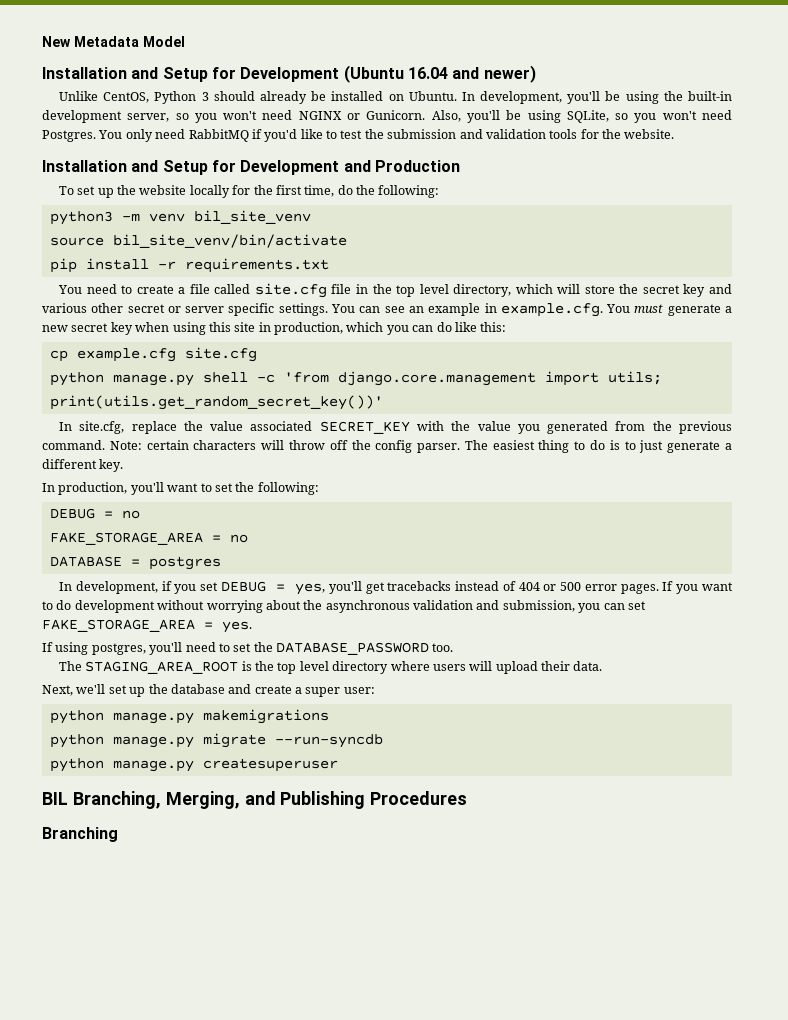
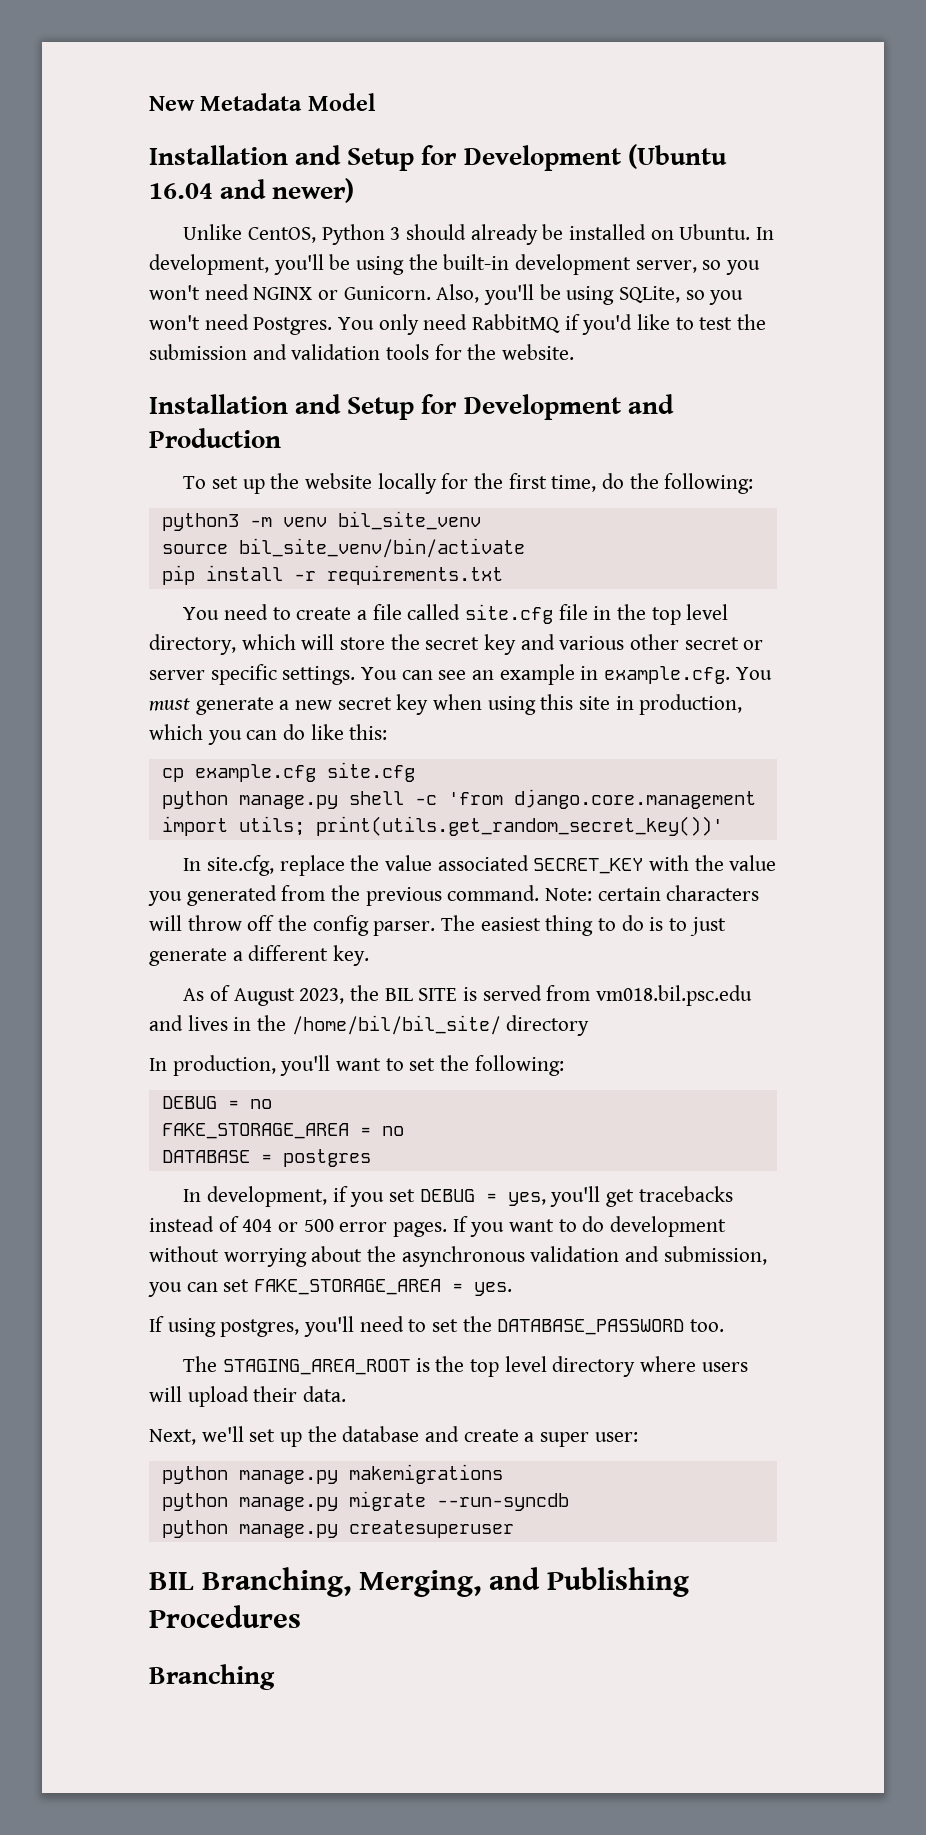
(124, 465) none -> [183,985,753,1006] [149,1015,590,1036] // As of August 2023, the BIL SITE is served from vm018.bil.psc.edu and lives in the /home/bil/bil_site/ directory

